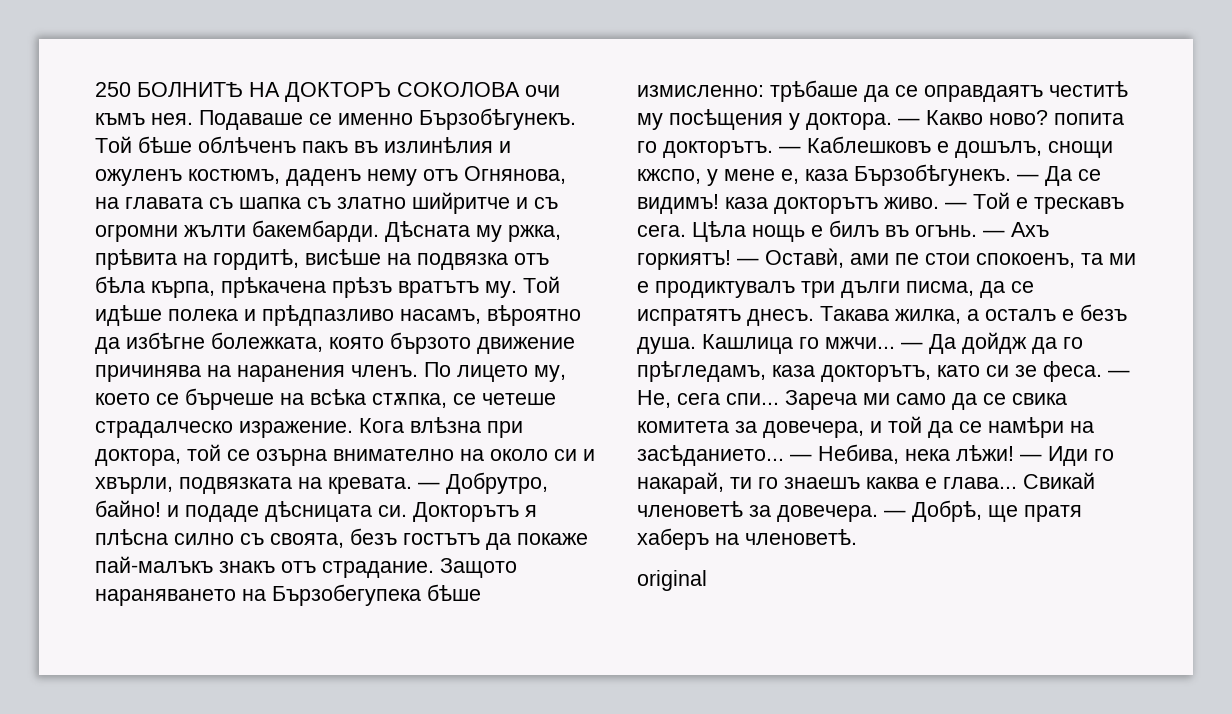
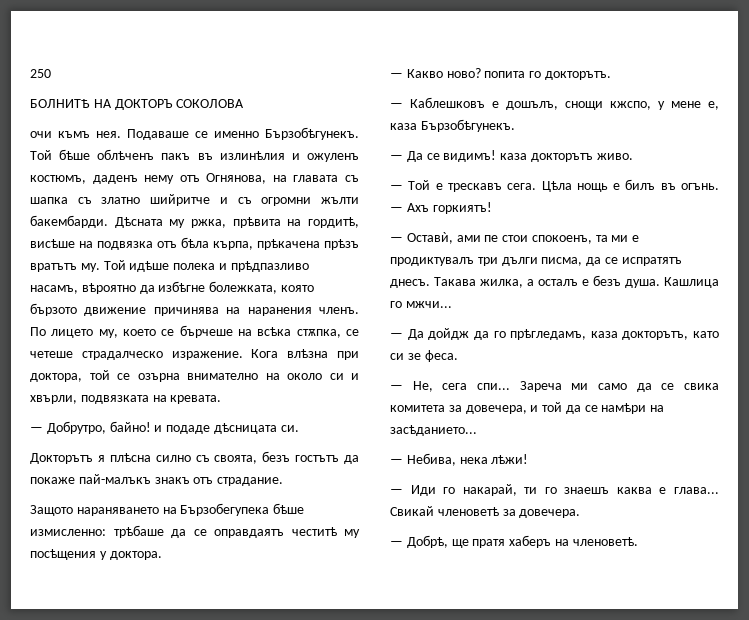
(131, 89) none -> (51, 73) //
(520, 89) none -> (245, 103) //
(412, 485) none -> (222, 399) //
(407, 511) none -> (299, 428) //
(434, 569) none -> (284, 481) //
(892, 121) none -> (162, 555) //
(773, 149) none -> (611, 75) //
(1011, 175) none -> (515, 125) //
(939, 203) none -> (633, 156) //
(731, 260) none -> (492, 208) //
(895, 343) none -> (452, 304) //
(1102, 371) none -> (458, 356) //
(784, 455) none -> (477, 430) //
(1014, 453) none -> (529, 459) //
(878, 513) none -> (581, 513) //
[637,570,707,591] // original -> (638, 541) none

